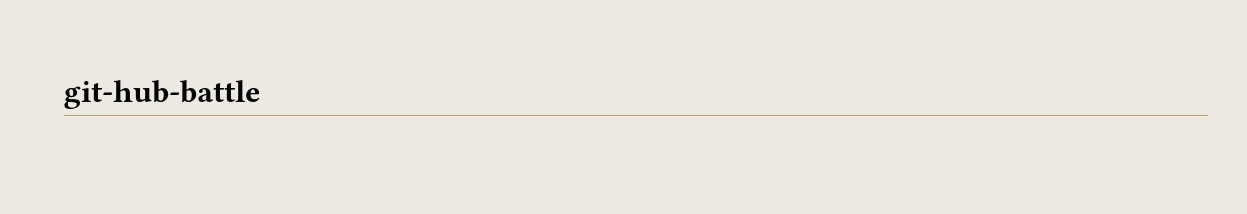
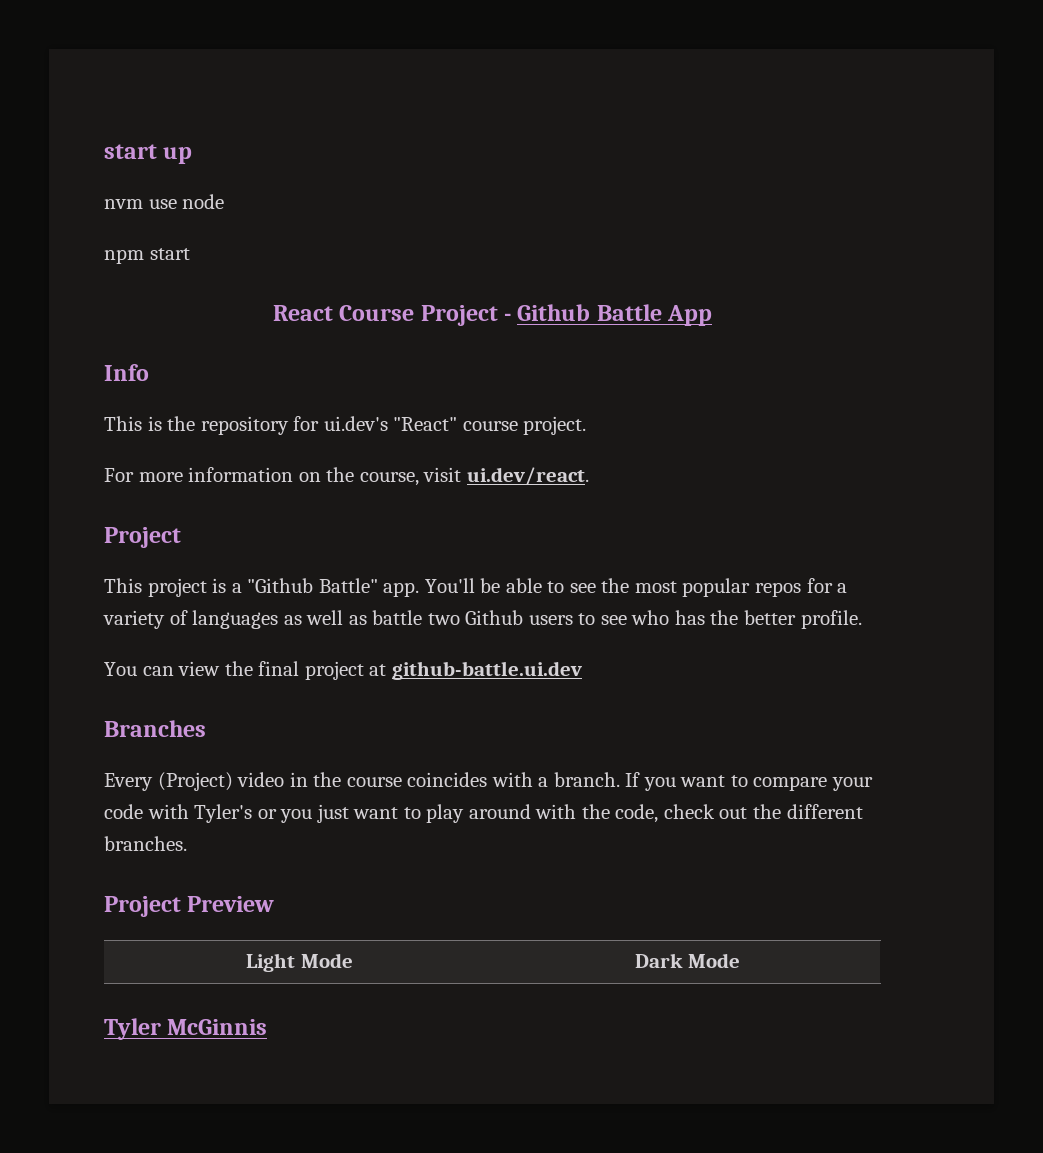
[64,80,261,109] git-hub-battle -> [104,144,193,164] [104,194,225,209] [104,248,190,264] [272,304,713,326] [104,364,149,381] [104,416,587,435] [104,467,589,486] [104,527,181,548] [104,578,848,597] [103,610,862,629] [104,661,582,680] [104,720,206,737] [104,772,874,791] [104,804,863,823] [104,836,187,851] [104,896,275,917] [246,953,353,972] [635,953,740,968] [104,1018,268,1040] start up // nvm use node // npm start // React Course Project - Github Battle App // Info // This is the repository for ui.dev's "React" course project. // For more information on the course, visit ui.dev/react. // Project // This project is a "Github Battle" app. You'll be able to see the most popular repos for a variety of languages as well as battle two Github users to see who has the better profile. // You can view the final project at github-battle.ui.dev // Branches // Every (Project) video in the course coincides with a branch. If you want to compare your code with Tyler's or you just want to play around with the code, check out the different branches. // Project Preview // Light Mode | Dark Mode // Tyler McGinnis

